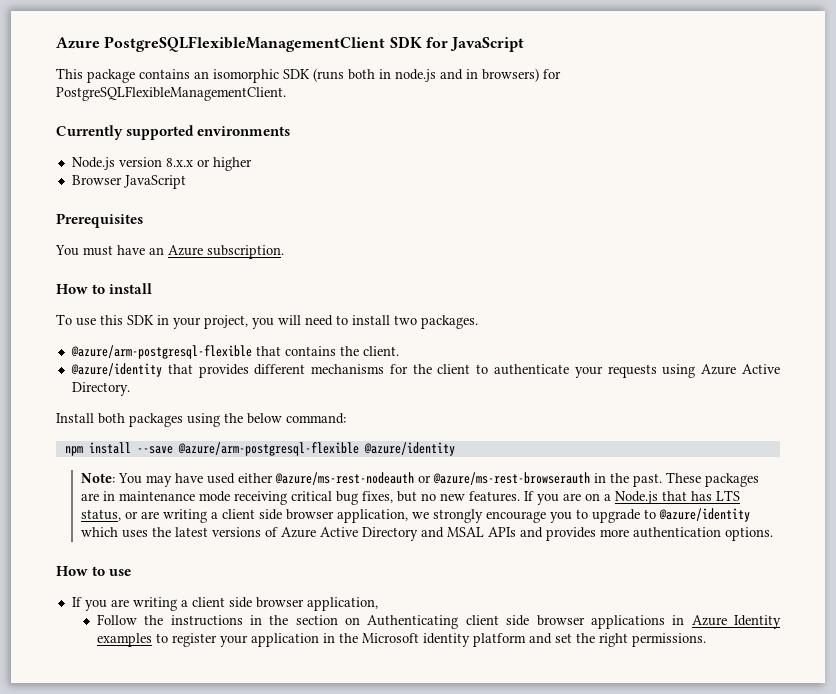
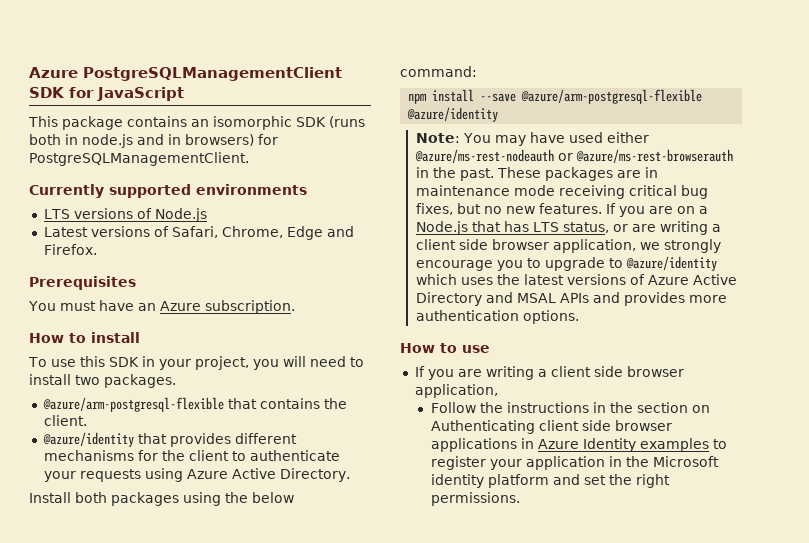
[56,36,386,52] Azure PostgreSQLFlexibleManagementClient -> [29,67,342,81] Azure PostgreSQLManagementClient
[56,86,286,101] PostgreSQLFlexibleManagementClient. -> [29,152,249,166] PostgreSQLManagementClient.
[71,157,252,171] [71,175,186,189] Node.js version 8.x.x or higher // Browser JavaScript -> [43,208,207,222] [43,226,354,240] [43,244,97,255] LTS versions of Node.js // Latest versions of Safari, Chrome, Edge and Firefox.

